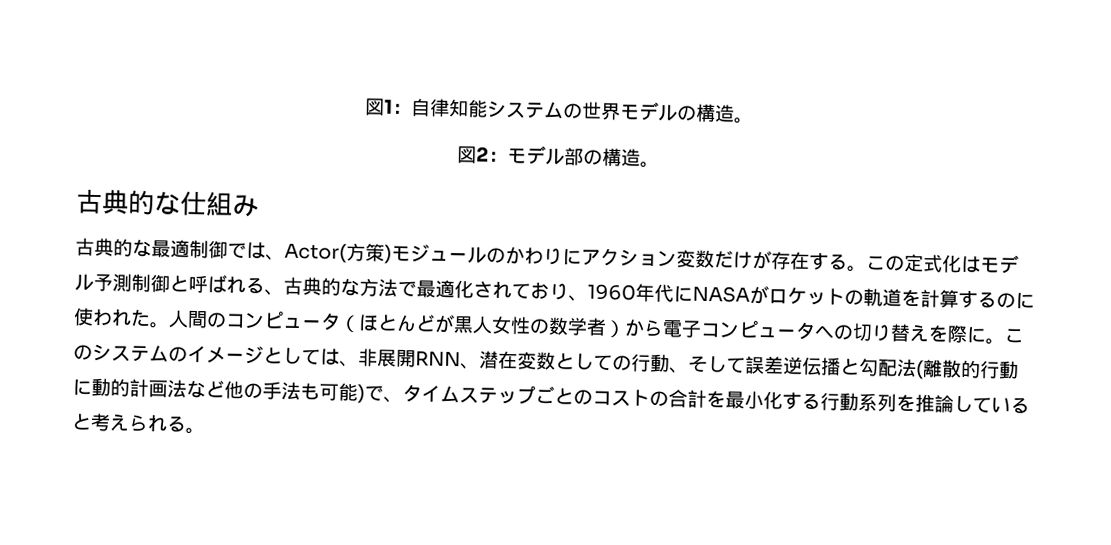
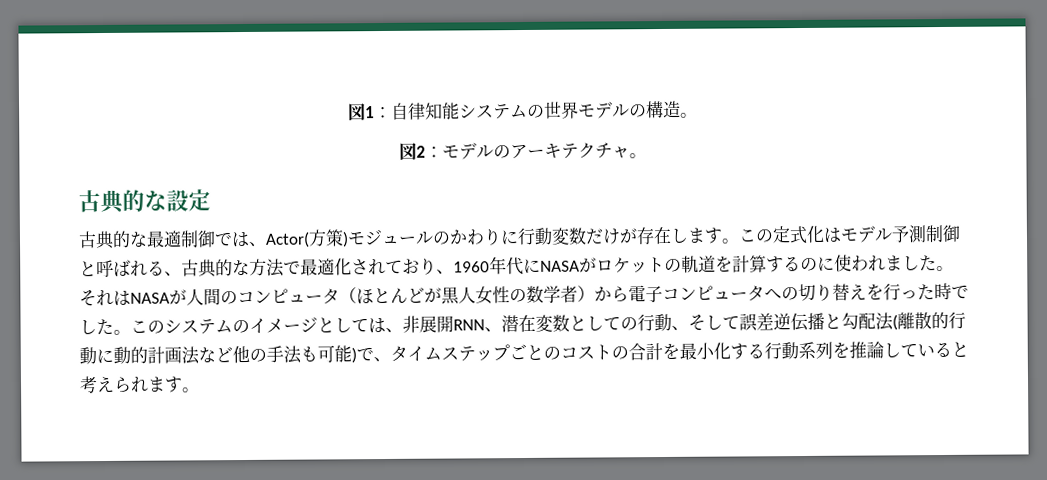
[563,147,641,167] 部の構造 -> [493,142,630,160] のアーキテクチャ
[180,190,259,218] 仕組み -> [166,189,211,212] 設定
[581,247,677,267] アクション -> [517,227,553,246] 行動
[809,251,848,271] する -> [670,227,723,244] します
[130,309,169,329] た。 -> [885,255,954,272] [79,289,187,307] ました。それはNASAが
[947,324,987,344] 際に -> [883,282,969,301] [79,318,114,336] 行った時でした
[166,415,187,432] る -> [147,376,183,393] ます

